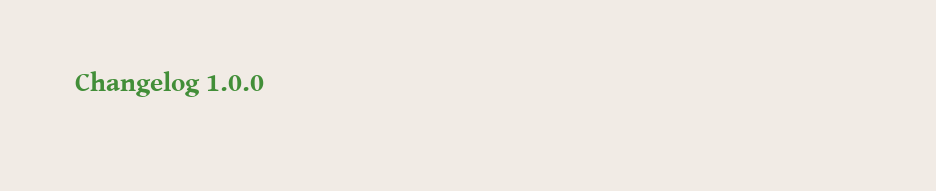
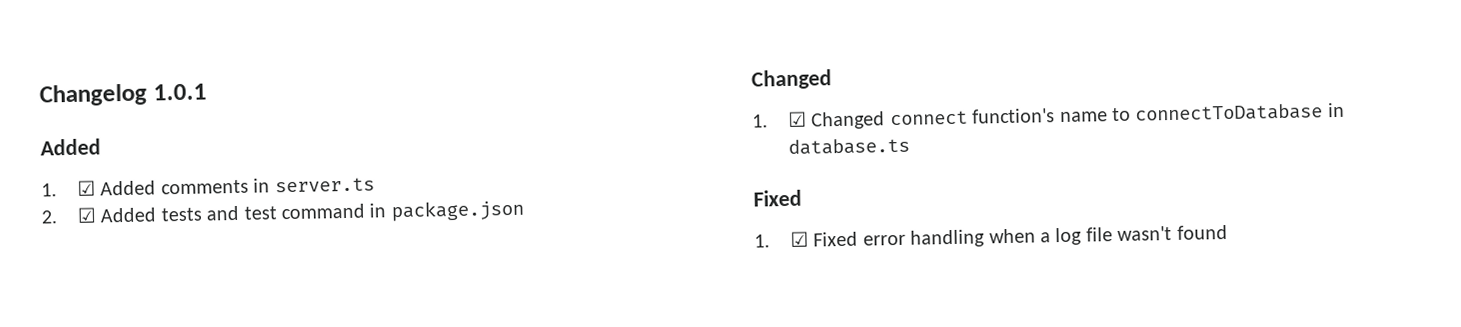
[206,75,265,91] 1.0.0 -> [152,83,207,101] [40,138,101,156] [41,177,375,197] [41,199,524,224] [751,69,832,90] [752,102,1345,130] [788,137,911,155] [753,189,802,207] [754,224,1228,248] 1.0.1 // Added // 1. ☑ Added comments in server.ts // 2. ☑ Added tests and test command in package.json // Changed // 1. ☑ Changed connect function's name to connectToDatabase in database.ts // Fixed // 1. ☑ Fixed error handling when a log file wasn't found

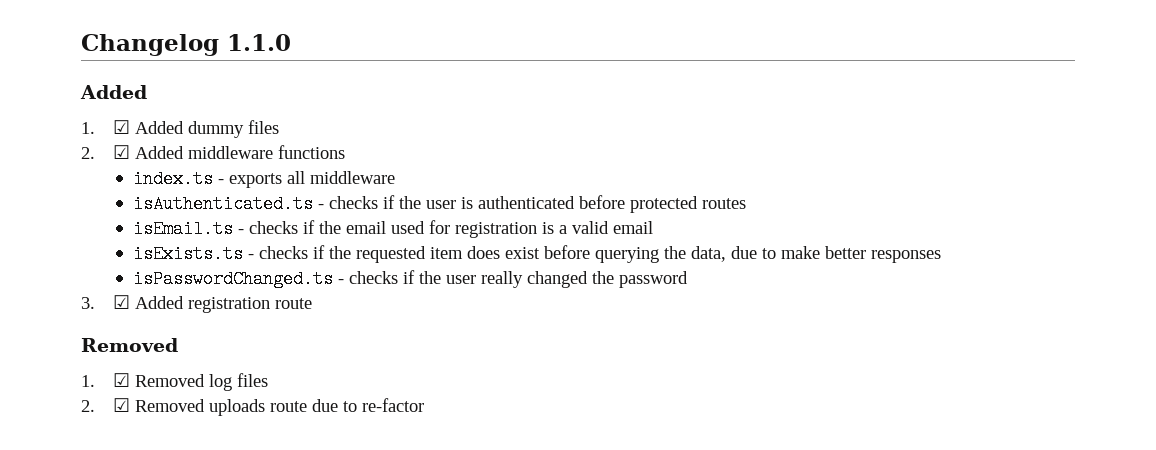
[152,83,207,101] 1.0.1 -> [227,34,291,51] 1.1.0
[160,177,375,195] comments in server.ts -> [187,120,279,138] dummy files
[160,199,524,222] [751,69,832,90] [752,102,1345,130] [788,137,911,155] [753,189,802,207] [754,224,1228,248] tests and test command in package.json // Changed // 1. ☑ Changed connect function's name to connectToDatabase in database.ts // Fixed // 1. ☑ Fixed error handling when a log file wasn't found -> [187,145,345,159] [132,170,395,188] [132,195,746,213] [132,220,653,238] [132,245,941,263] [132,270,688,288] [81,295,312,313] [81,338,178,352] [81,373,268,391] [81,398,424,416] middleware functions // index.ts - exports all middleware // isAuthenticated.ts - checks if the user is authenticated before protected routes // isEmail.ts - checks if the email used for registration is a valid email // isExists.ts - checks if the requested item does exist before querying the data, due to make better responses // isPasswordChanged.ts - checks if the user really changed the password // 3. ☑ Added registration route // Removed // 1. ☑ Removed log files // 2. ☑ Removed uploads route due to re-factor

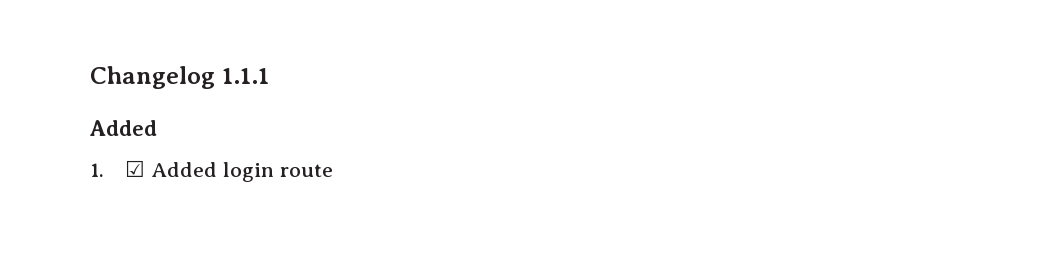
[227,34,291,51] 1.1.0 -> [221,68,270,84] 1.1.1
[187,120,279,138] [81,145,345,159] [132,170,395,188] [132,195,746,213] [132,220,653,238] [132,245,941,263] [132,270,688,288] [81,295,312,313] [81,338,178,352] [81,373,268,391] [81,398,424,416] dummy files // 2. ☑ Added middleware functions // index.ts - exports all middleware // isAuthenticated.ts - checks if the user is authenticated before protected routes // isEmail.ts - checks if the email used for registration is a valid email // isExists.ts - checks if the requested item does exist before querying the data, due to make better responses // isPasswordChanged.ts - checks if the user really changed the password // 3. ☑ Added registration route // Removed // 1. ☑ Removed log files // 2. ☑ Removed uploads route due to re-factor -> [222,162,333,182] login route

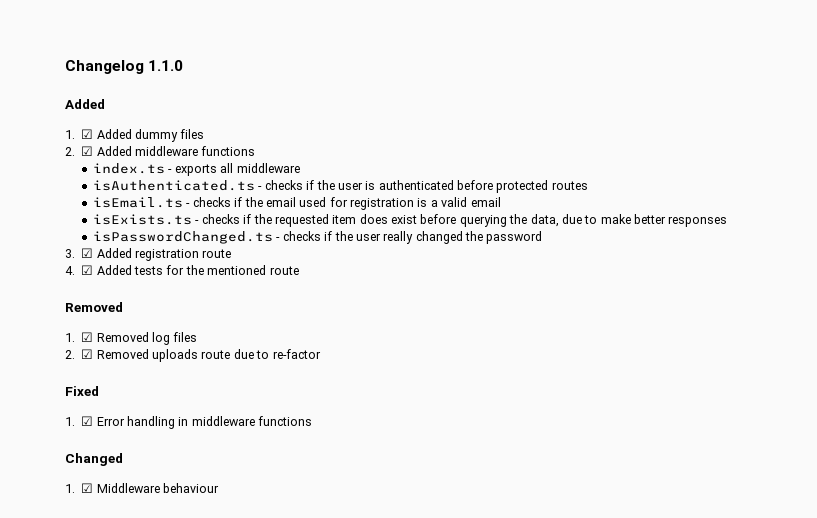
[221,68,270,84] 1.1.1 -> [148,60,184,71] 1.1.0
[222,162,333,182] login route -> [135,129,205,142] [65,146,256,156] [92,163,300,176] [92,180,588,193] [92,197,501,210] [92,214,728,227] [92,231,543,244] [65,248,232,261] [65,265,299,275] [65,302,123,312] [65,332,198,345] [65,349,321,362] [65,386,99,396] [65,416,313,429] [65,453,123,466] [65,483,219,493] dummy files // 2. ☑ Added middleware functions // index.ts - exports all middleware // isAuthenticated.ts - checks if the user is authenticated before protected routes // isEmail.ts - checks if the email used for registration is a valid email // isExists.ts - checks if the requested item does exist before querying the data, due to make better responses // isPasswordChanged.ts - checks if the user really changed the password // 3. ☑ Added registration route // 4. ☑ Added tests for the mentioned route // Removed // 1. ☑ Removed log files // 2. ☑ Removed uploads route due to re-factor // Fixed // 1. ☑ Error handling in middleware functions // Changed // 1. ☑ Middleware behaviour

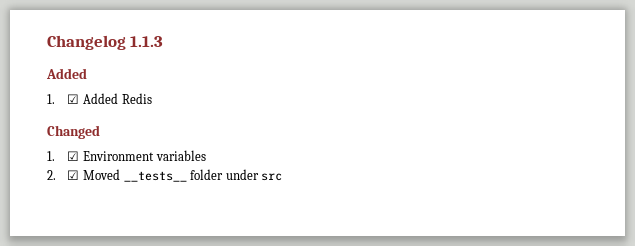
[148,60,184,71] 1.1.0 -> [130,36,164,47] 1.1.3
[135,129,205,142] [65,146,256,156] [92,163,300,176] [92,180,588,193] [92,197,501,210] [92,214,728,227] [92,231,543,244] [65,248,232,261] [65,265,299,275] [65,302,123,312] [65,332,198,345] [65,349,321,362] [65,386,99,396] [65,416,313,429] [65,453,123,466] [65,483,219,493] dummy files // 2. ☑ Added middleware functions // index.ts - exports all middleware // isAuthenticated.ts - checks if the user is authenticated before protected routes // isEmail.ts - checks if the email used for registration is a valid email // isExists.ts - checks if the requested item does exist before querying the data, due to make better responses // isPasswordChanged.ts - checks if the user really changed the password // 3. ☑ Added registration route // 4. ☑ Added tests for the mentioned route // Removed // 1. ☑ Removed log files // 2. ☑ Removed uploads route due to re-factor // Fixed // 1. ☑ Error handling in middleware functions // Changed // 1. ☑ Middleware behaviour -> [121,93,152,104] [47,125,100,139] [47,150,206,161] [47,169,283,182] Redis // Changed // 1. ☑ Environment variables // 2. ☑ Moved __tests__ folder under src

